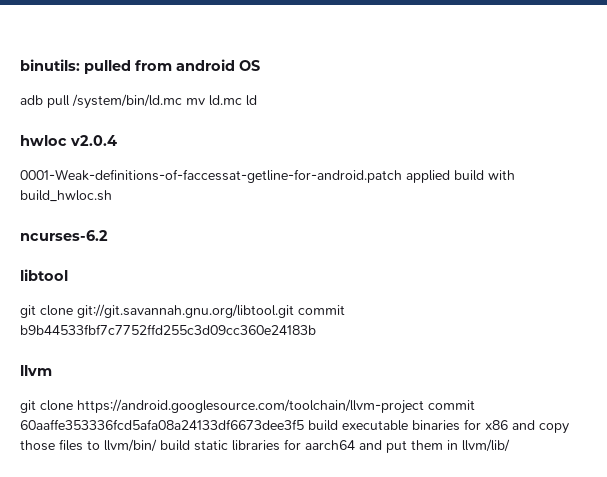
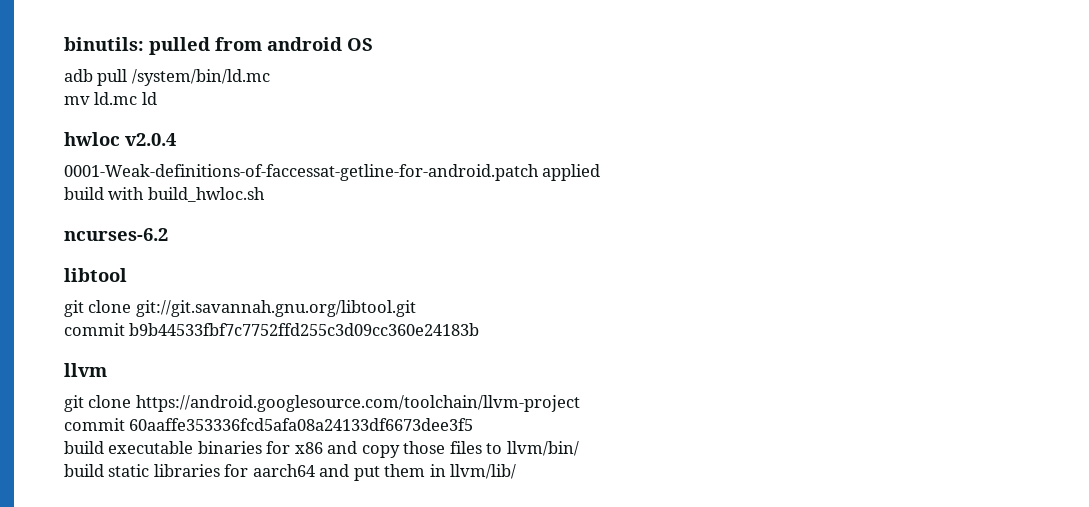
(182, 101) none -> (270, 77) //
(450, 176) none -> (601, 172) //
(294, 311) none -> (416, 308) //
(424, 406) none -> (580, 403) //
(304, 424) none -> (474, 424) //
(157, 445) none -> (579, 448) //

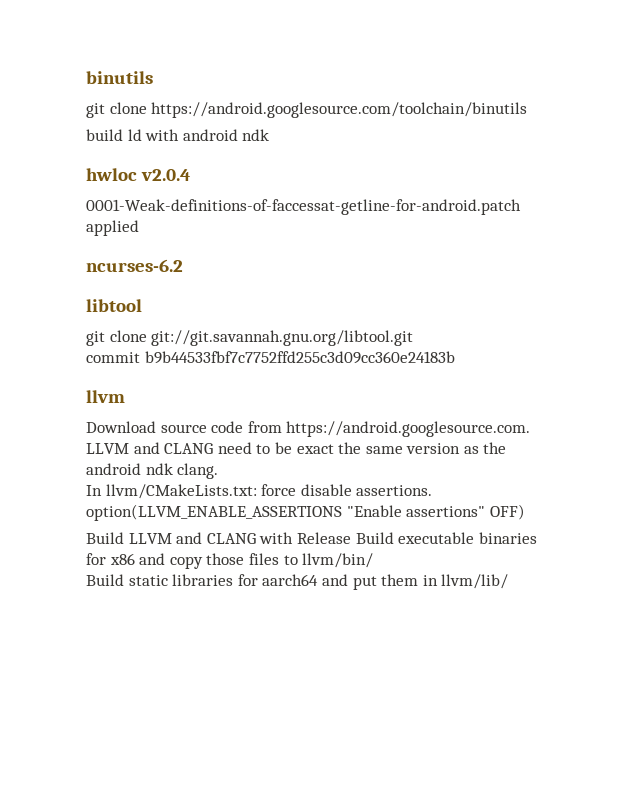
[64,37,373,55] [64,69,270,86] [64,92,157,105] binutils: pulled from android OS // adb pull /system/bin/ld.mc // mv ld.mc ld -> [86,71,153,84] [86,102,528,118] [86,129,270,141] binutils // git clone https://android.googlesource.com/toolchain/binutils // build ld with android ndk
[64,187,265,202] // build with build_hwloc.sh -> (139, 228) none
[64,395,580,412] [64,418,474,431] [64,441,104,454] git clone https://android.googlesource.com/toolchain/llvm-project // commit 60aaffe353336fcd5afa08a24133df6673dee3f5 // build -> [86,421,531,437] [86,442,507,454] [86,463,219,479] [86,484,433,499] [86,504,525,521] [86,532,394,544] Download source code from https://android.googlesource.com. LLVM and CLANG need to be exact the same version as the android ndk clang. // In llvm/CMakeLists.txt: force disable assertions. option(LLVM_ENABLE_ASSERTIONS "Enable assertions" OFF) // Build LLVM and CLANG with Release Build
[64,464,104,477] build -> [86,574,124,586] Build

